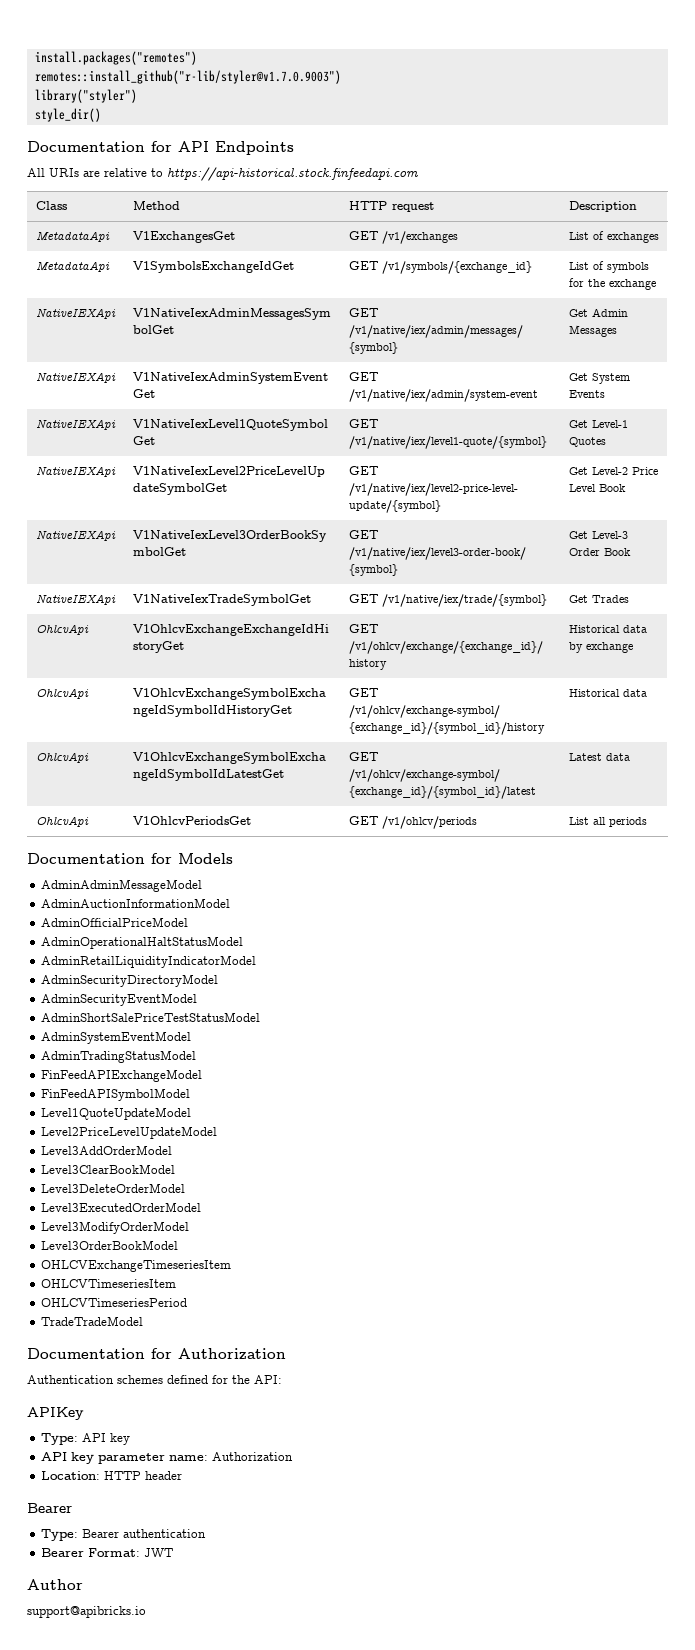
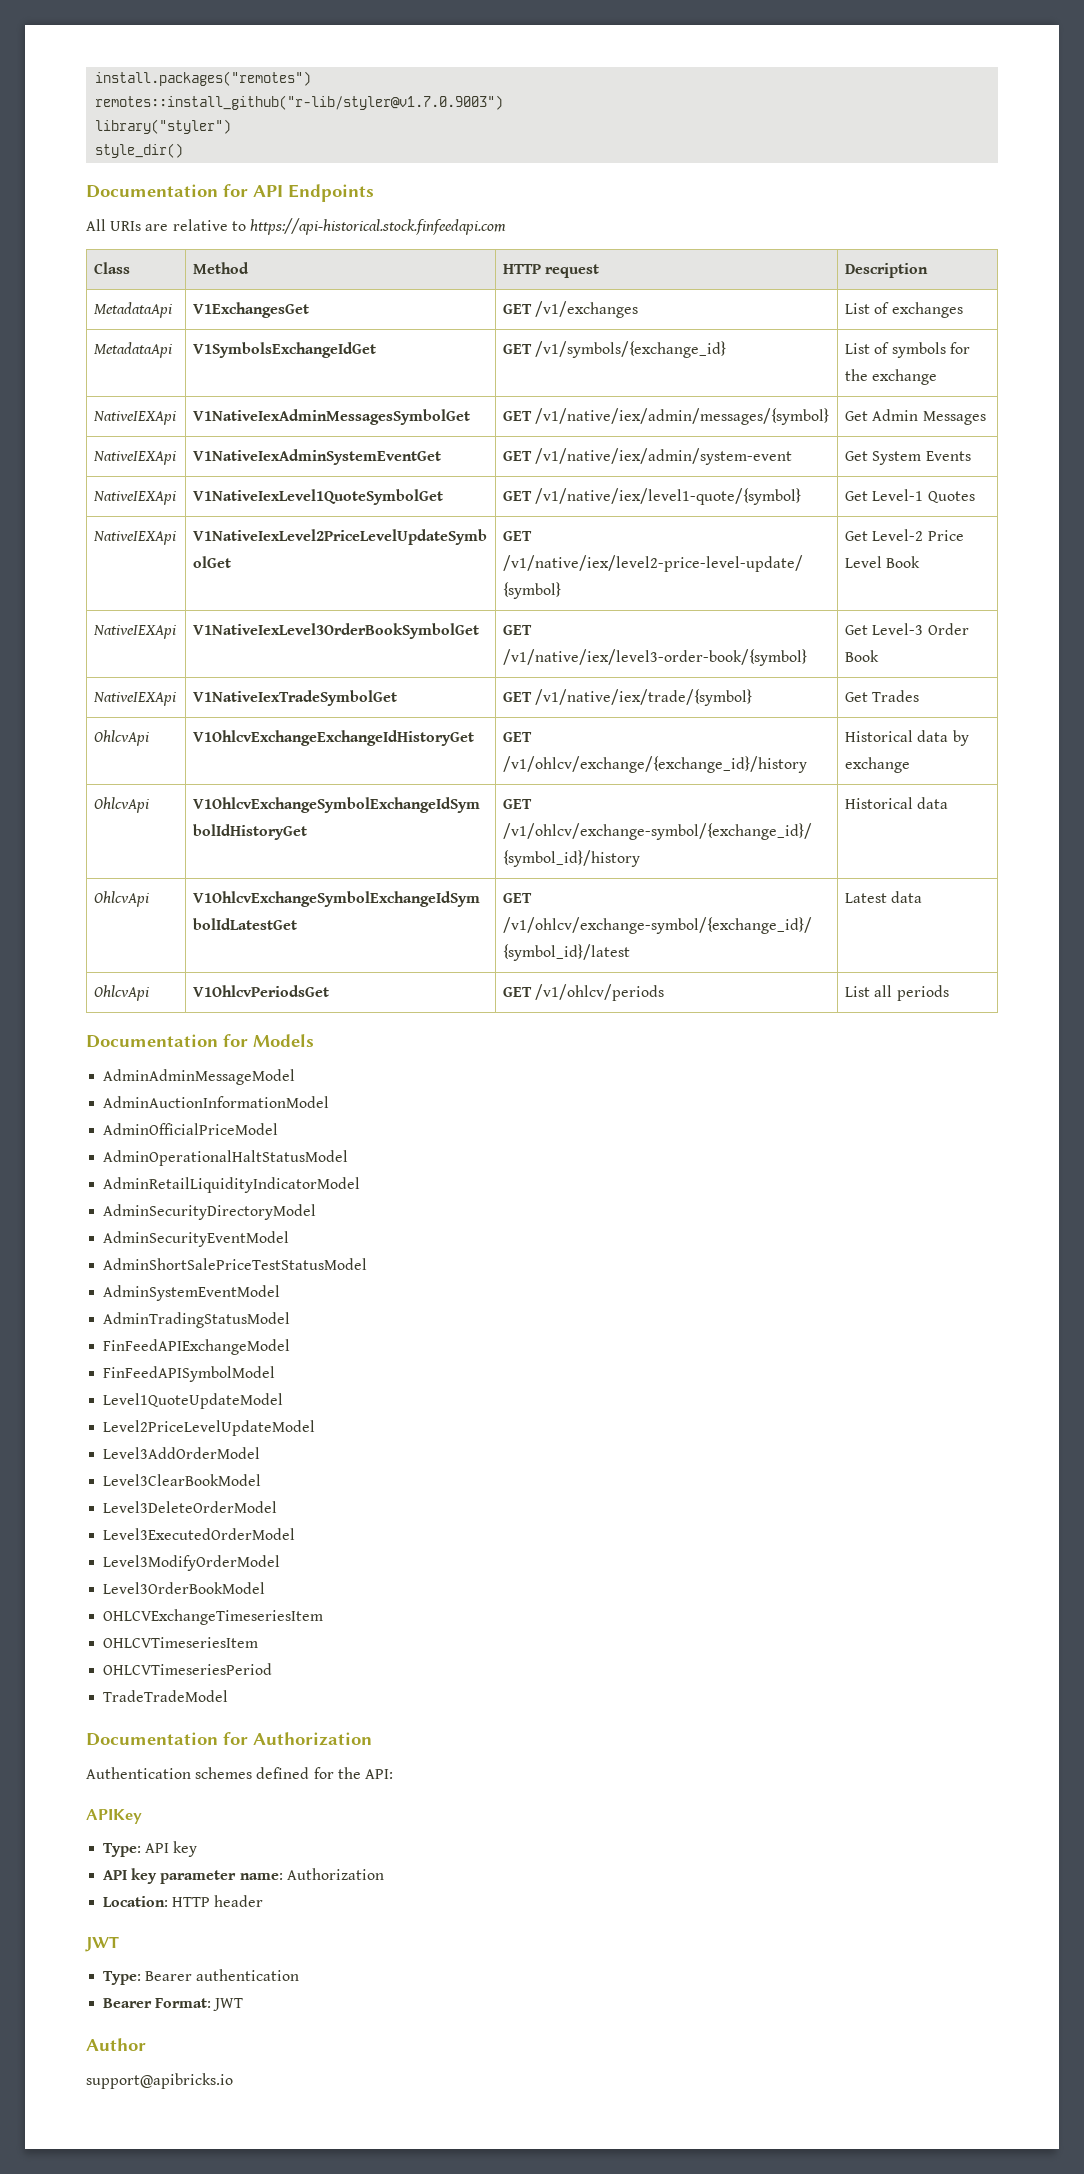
[27,1503,72,1513] Bearer -> [85,1936,119,1952] JWT

